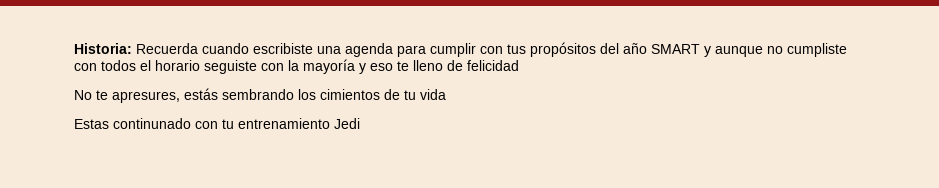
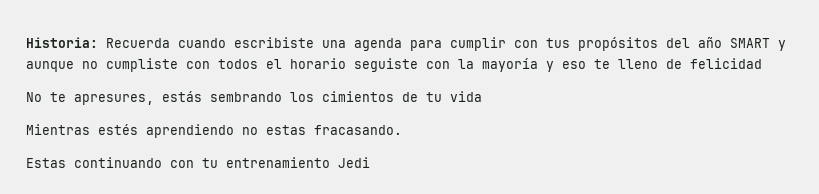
(446, 94) none -> [26,124,402,138] // Mientras estés aprendiendo no estas fracasando.
[113,118,191,129] continunado -> [74,157,162,168] continuando

